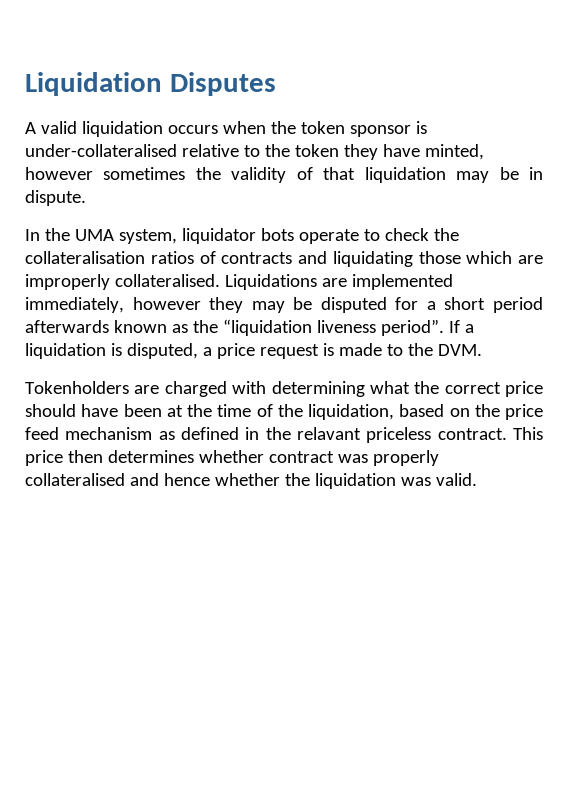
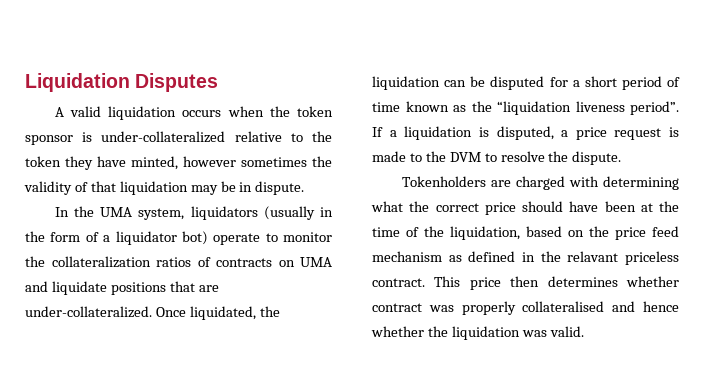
[25,144,177,157] under-collateralised -> [101,131,226,143] under-collateralized
[181,228,459,244] [25,251,543,267] [25,274,453,290] [25,297,285,313] liquidator bots operate to check the collateralisation ratios of contracts and liquidating those which are improperly collateralised. Liquidations are implemented immediately, however they may -> [190,206,333,220] [25,231,332,245] [25,256,332,268] [25,281,219,295] [25,306,280,320] [372,76,467,90] liquidators (usually in the form of a liquidator bot) operate to monitor the collateralization ratios of contracts on UMA and liquidate positions that are under-collateralized. Once liquidated, the liquidation can
[25,320,109,333] afterwards -> [667,77,680,87] [372,102,400,112] of time
[437,344,482,356] DVM. -> [449,151,622,165] DVM to resolve the dispute.

